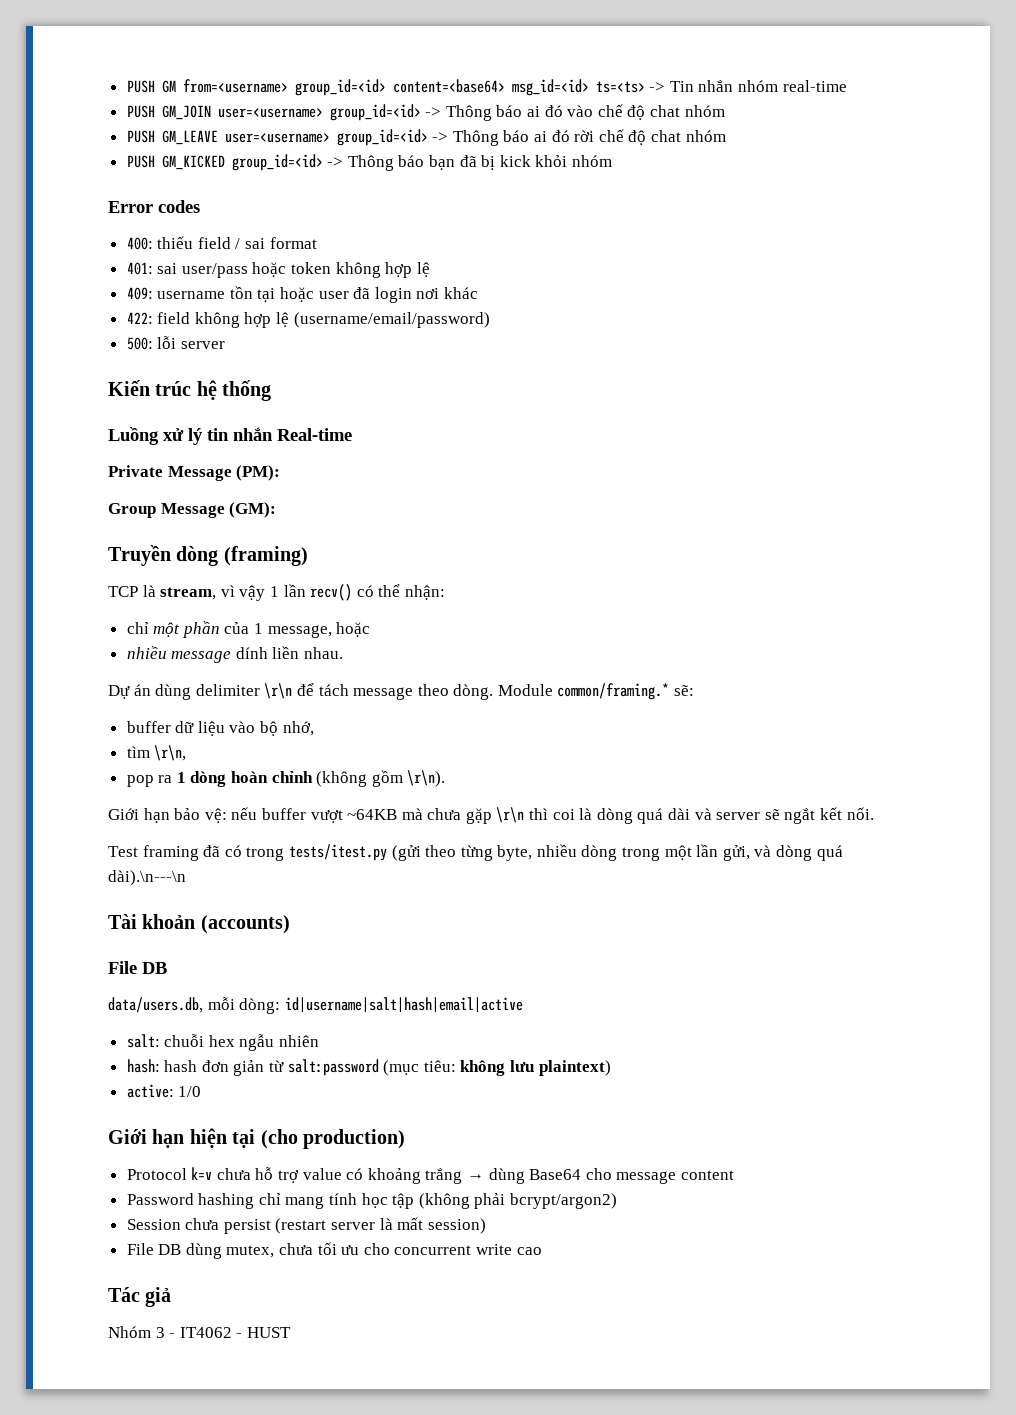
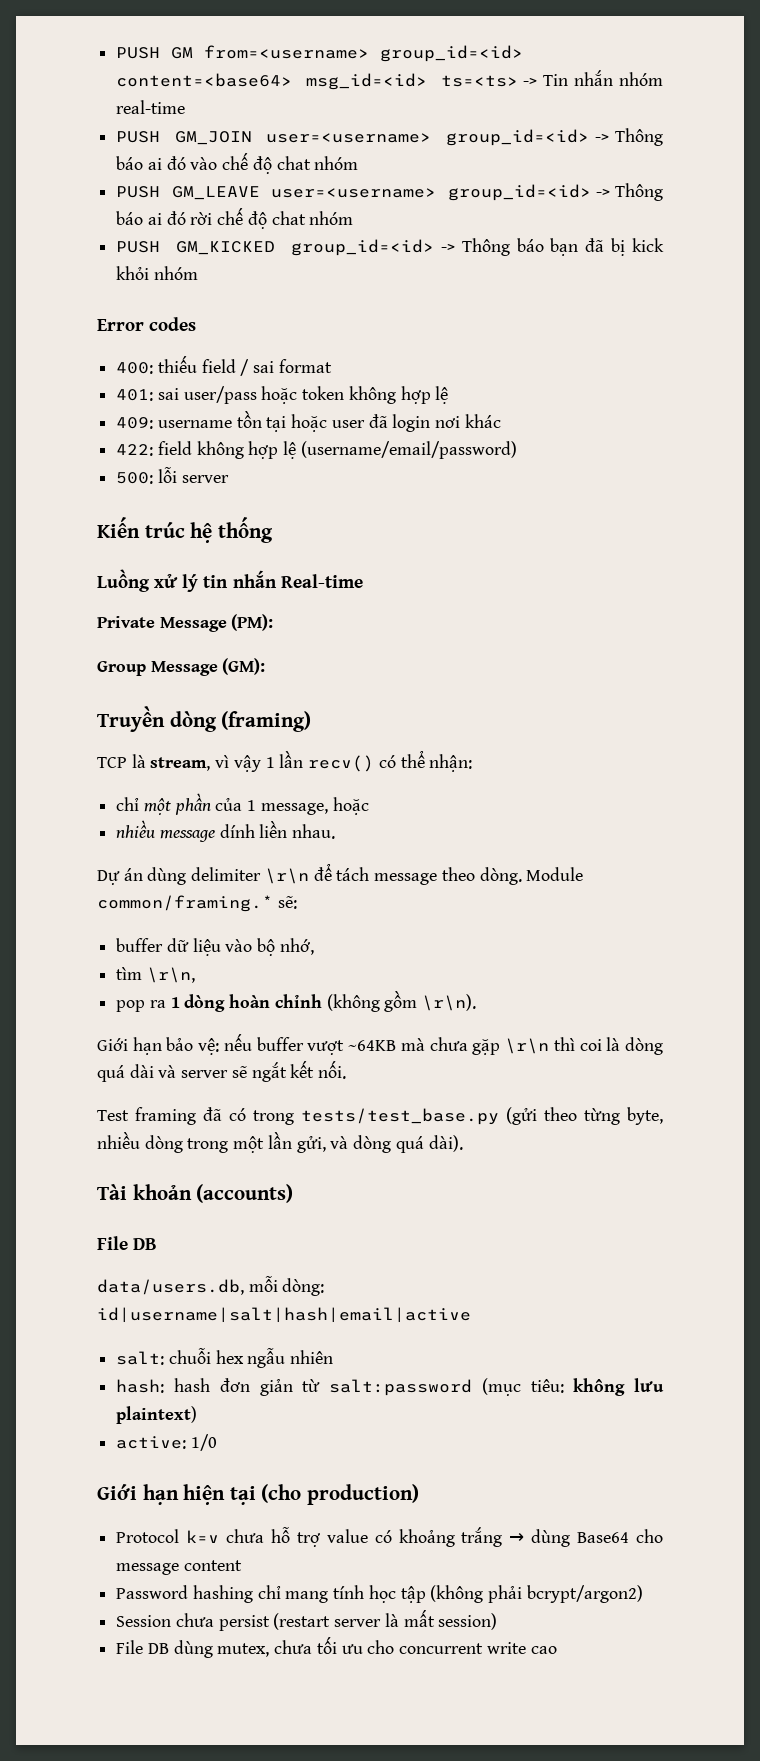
[288,844,387,861] tests/itest.py -> [301,1108,499,1125] tests/test_base.py
[108,870,186,886] dài).\n---\n -> [428,1135,463,1152] dài).
[108,1287,172,1307] [108,1326,291,1338] // Tác giả // Nhóm 3 - IT4062 - HUST -> (557, 1650) none

